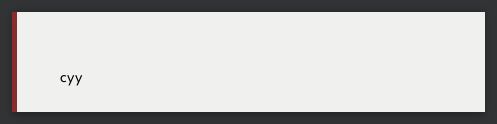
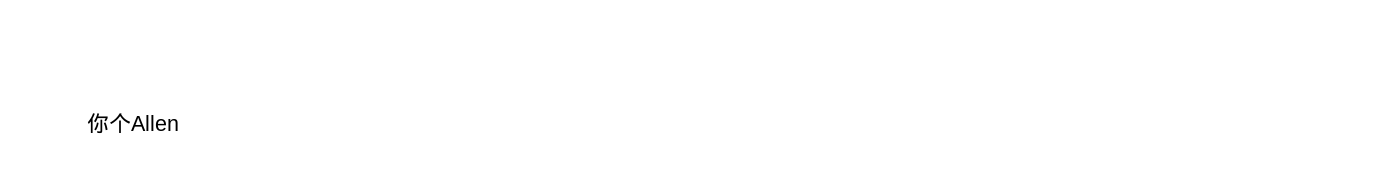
[60,75,83,86] cyy -> [87,113,179,134] 你个Allen

